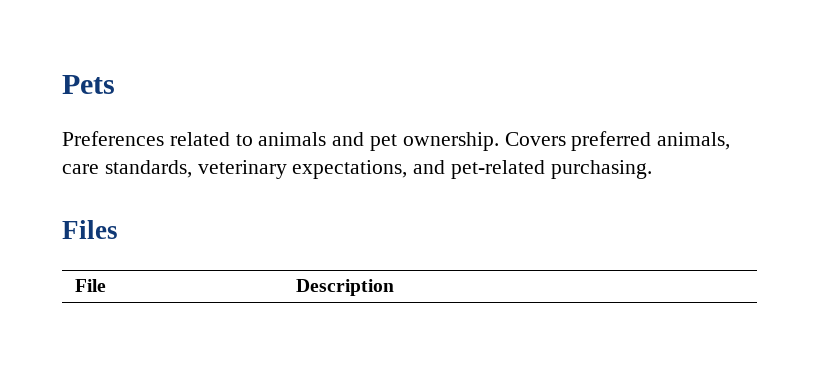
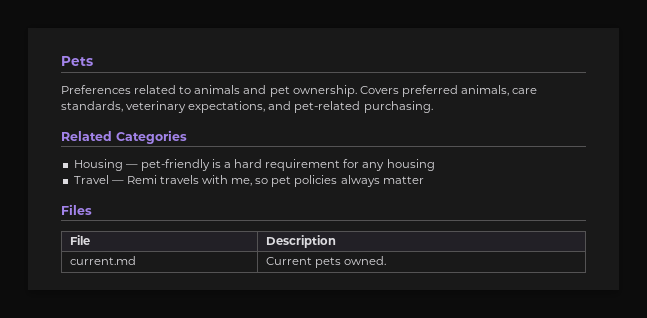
(652, 169) none -> [61,130,187,144] [73,159,435,171] [73,175,424,187] // Related Categories // Housing — pet-friendly is a hard requirement for any housing // Travel — Remi travels with me, so pet policies always matter
(395, 287) none -> [69,256,136,265] [265,256,386,268] // current.md | Current pets owned.

